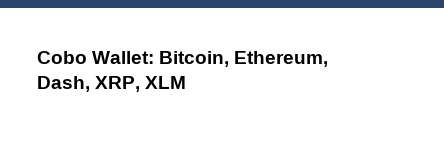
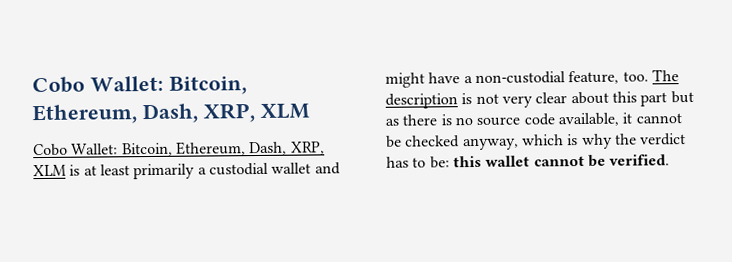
[37,51,329,67] [37,76,187,92] Cobo Wallet: Bitcoin, Ethereum, Dash, XRP, XLM -> [32,75,247,95] [32,103,310,125] [33,141,325,157] [33,162,341,180] [385,69,679,88] [385,90,694,109] [385,112,682,127] [386,133,687,151] [386,154,671,169] Cobo Wallet: Bitcoin, Ethereum, Dash, XRP, XLM // Cobo Wallet: Bitcoin, Ethereum, Dash, XRP, XLM is at least primarily a custodial wallet and might have a non-custodial feature, too. The description is not very clear about this part but as there is no source code available, it cannot be checked anyway, which is why the verdict has to be: this wallet cannot be verified.

